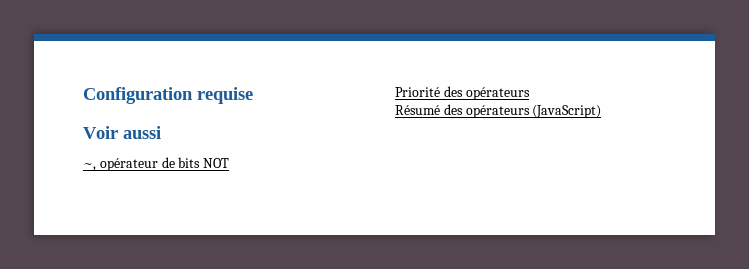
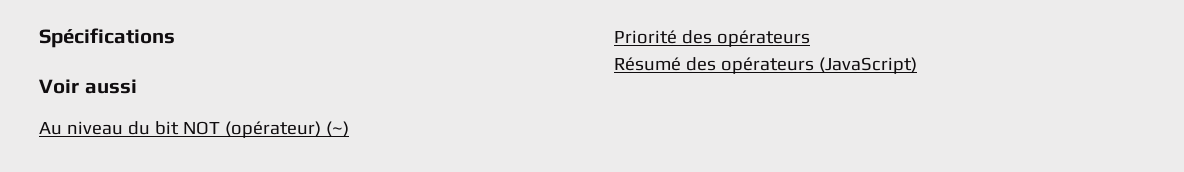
[83,87,253,104] Configuration requise -> [39,28,175,48] Spécifications
[83,157,201,171] ~, opérateur de bits -> [39,121,179,135] Au niveau du bit
(230, 163) none -> [224,121,349,138] (opérateur) (~)

